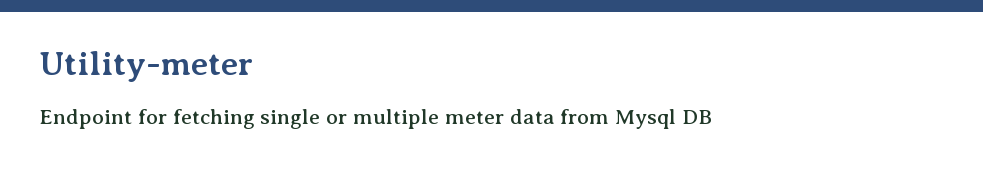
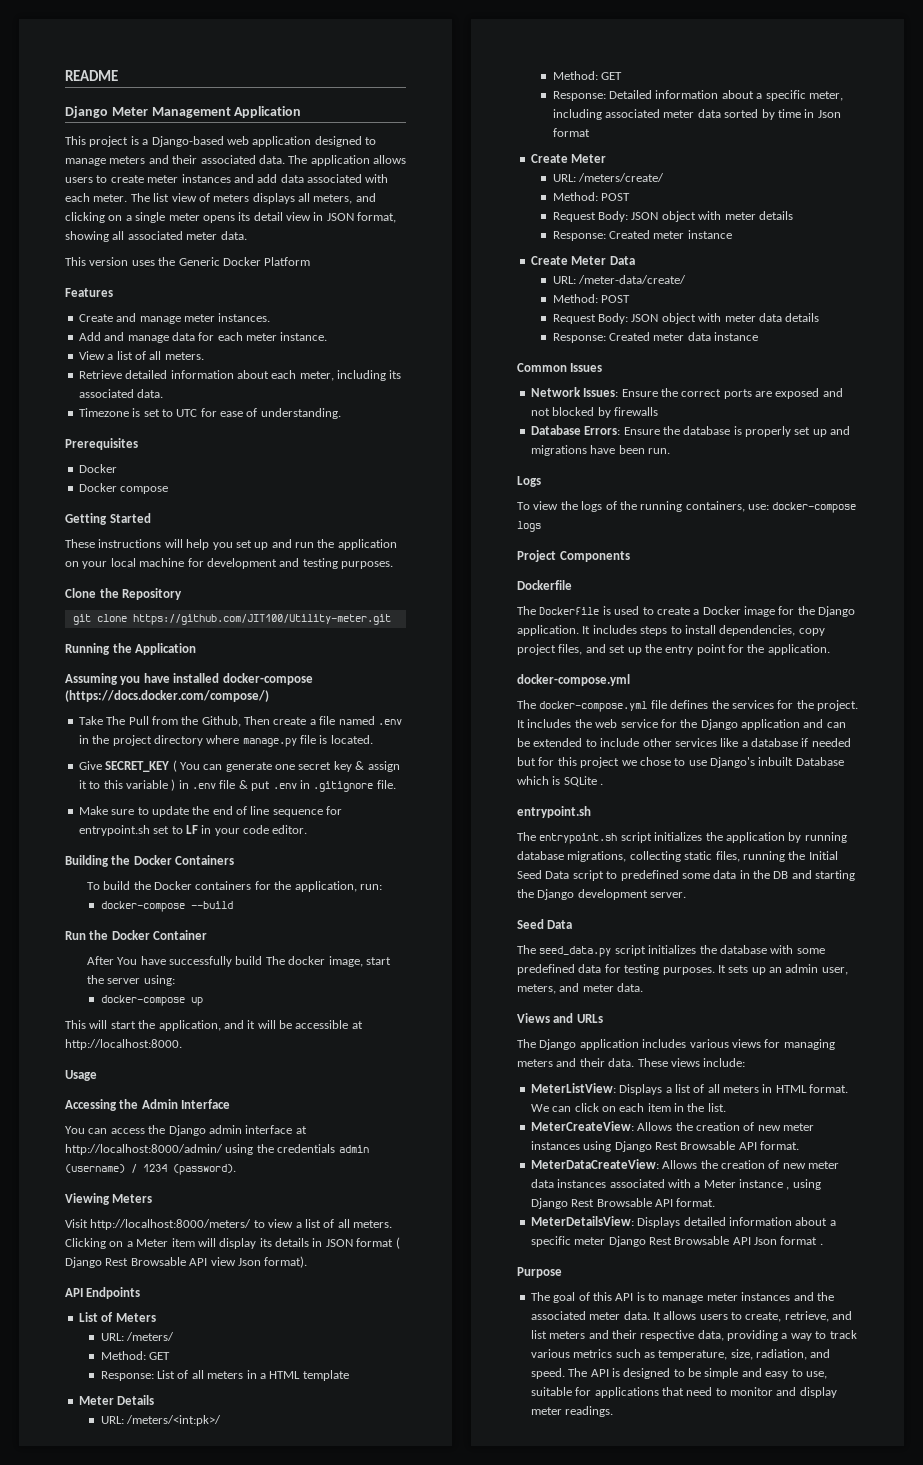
[39,51,253,82] [39,109,713,129] Utility-meter // Endpoint for fetching single or multiple meter data from Mysql DB -> [65,70,118,81] [65,106,302,118] [65,136,376,147] [65,155,406,166] [65,174,389,183] [65,193,376,204] [65,212,397,223] [65,231,247,242] [65,257,311,266] [65,288,113,297] [78,313,271,324] [78,332,328,343] [78,351,204,360] [78,370,402,381] [78,389,164,398] [78,408,341,419] [65,438,138,450] [78,464,117,473] [78,483,169,494] [65,513,151,525] [65,539,397,550] [65,558,393,569] [65,588,183,600] [72,614,391,625] [65,643,197,655] [65,673,313,685] [65,690,269,702] [78,716,402,727] [78,735,373,747] [78,760,400,772] [78,779,396,792] [78,806,343,817] [78,825,308,836] [65,855,235,867] [86,881,382,892] [100,901,233,912] [65,930,208,940] [86,956,391,967] [86,975,175,986] [100,995,203,1006] [65,1020,363,1031] [65,1039,182,1050] [65,1070,97,1081] [65,1099,231,1111] [65,1125,307,1136] [65,1144,369,1155] [65,1164,236,1175] [65,1193,153,1205] [65,1219,392,1230] [65,1237,400,1249] [65,1256,308,1268] [65,1287,141,1299] [78,1312,156,1322] [100,1332,175,1341] [100,1351,171,1360] [100,1370,349,1381] [78,1395,155,1405] [100,1415,222,1426] [552,71,623,80] [552,90,843,101] [552,109,841,120] [552,128,590,137] [530,154,607,163] [552,173,665,182] [552,192,631,201] [552,211,793,222] [552,230,732,241] [530,256,635,265] [552,275,687,284] [552,294,631,303] [552,313,820,324] [552,332,759,343] [517,363,603,372] [530,387,843,399] [530,407,658,418] [530,425,851,437] [530,445,670,456] [517,476,541,487] [517,501,857,513] [517,521,541,532] [517,550,630,562] [517,580,572,590] [517,606,856,617] [517,625,825,636] [517,644,830,655] [517,674,630,686] [517,700,858,712] [517,719,846,730] [517,738,851,747] [517,757,844,768] [517,776,604,787] [517,806,591,818] [517,832,847,844] [517,851,838,862] [517,870,856,881] [517,889,687,900] [517,919,573,929] [517,945,825,957] [517,964,848,975] [517,983,644,994] [517,1013,603,1023] [517,1039,835,1050] [517,1058,746,1067] [530,1083,849,1095] [530,1103,726,1112] [530,1121,814,1131] [530,1141,799,1152] [530,1159,839,1169] [530,1179,821,1190] [530,1198,716,1209] [530,1216,836,1228] [530,1236,823,1247] [517,1267,562,1278] [530,1292,834,1303] [530,1311,853,1322] [530,1330,857,1341] [530,1349,831,1360] [530,1368,827,1379] [530,1387,837,1398] [530,1406,614,1417] README // Django Meter Management Application // This project is a Django-based web application designed to manage meters and their associated data. The application allows users to create meter instances and add data associated with each meter. The list view of meters displays all meters, and clicking on a single meter opens its detail view in JSON format, showing all associated meter data. // This version uses the Generic Docker Platform // Features // Create and manage meter instances. // Add and manage data for each meter instance. // View a list of all meters. // Retrieve detailed information about each meter, including its associated data. // Timezone is set to UTC for ease of understanding. // Prerequisites // Docker // Docker compose // Getting Started // These instructions will help you set up and run the application on your local machine for development and testing purposes. // Clone the Repository // git clone https://github.com/JIT100/Utility-meter.git // Running the Application // Assuming you have installed docker-compose (https://docs.docker.com/compose/) // Take The Pull from the Github, Then create a file named .env in the project directory where manage.py file is located. // Give SECRET_KEY ( You can generate one secret key & assign it to this variable ) in .env file & put .env in .gitignore file. // Make sure to update the end of line sequence for entrypoint.sh set to LF in your code editor. // Building the Docker Containers // To build the Docker containers for the application, run: // docker-compose --build // Run the Docker Container // After You have successfully build The docker image, start the server using: // docker-compose up // This will start the application, and it will be accessible at http://localhost:8000. // Usage // Accessing the Admin Interface // You can access the Django admin interface at http://localhost:8000/admin/ using the credentials admin (username) / 1234 (password). // Viewing Meters // Visit http://localhost:8000/meters/ to view a list of all meters. Clicking on a Meter item will display its details in JSON format ( Django Rest Browsable API view Json format). // API Endpoints // List of Meters // URL: /meters/ // Method: GET // Response: List of all meters in a HTML template // Meter Details // URL: /meters/<int:pk>/ // Method: GET // Response: Detailed information about a specific meter, including associated meter data sorted by time in Json format // Create Meter // URL: /meters/create/ // Method: POST // Request Body: JSON object with meter details // Response: Created meter instance // Create Meter Data // URL: /meter-data/create/ // Method: POST // Request Body: JSON object with meter data details // Response: Created meter data instance // Common Issues // Network Issues: Ensure the correct ports are exposed and not blocked by firewalls // Database Errors: Ensure the database is properly set up and migrations have been run. // Logs // To view the logs of the running containers, use: docker-compose logs // Project Components // Dockerfile // The Dockerfile is used to create a Docker image for the Django application. It includes steps to install dependencies, copy project files, and set up the entry point for the application. // docker-compose.yml // The docker-compose.yml file defines the services for the project. It includes the web service for the Django application and can be extended to include other services like a database if needed but for this project we chose to use Django's inbuilt Database which is SQLite . // entrypoint.sh // The entrypoint.sh script initializes the application by running database migrations, collecting static files, running the Initial Seed Data script to predefined some data in the DB and starting the Django development server. // Seed Data // The seed_data.py script initializes the database with some predefined data for testing purposes. It sets up an admin user, meters, and meter data. // Views and URLs // The Django application includes various views for managing meters and their data. These views include: // MeterListView: Displays a list of all meters in HTML format. We can click on each item in the list. // MeterCreateView: Allows the creation of new meter instances using Django Rest Browsable API format. // MeterDataCreateView: Allows the creation of new meter data instances associated with a Meter instance , using Django Rest Browsable API format. // MeterDetailsView: Displays detailed information about a specific meter Django Rest Browsable API Json format . // Purpose // The goal of this API is to manage meter instances and the associated meter data. It allows users to create, retrieve, and list meters and their respective data, providing a way to track various metrics such as temperature, size, radiation, and speed. The API is designed to be simple and easy to use, suitable for applications that need to monitor and display meter readings.

